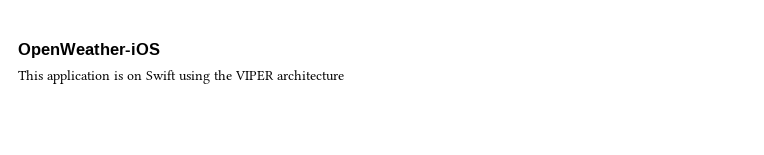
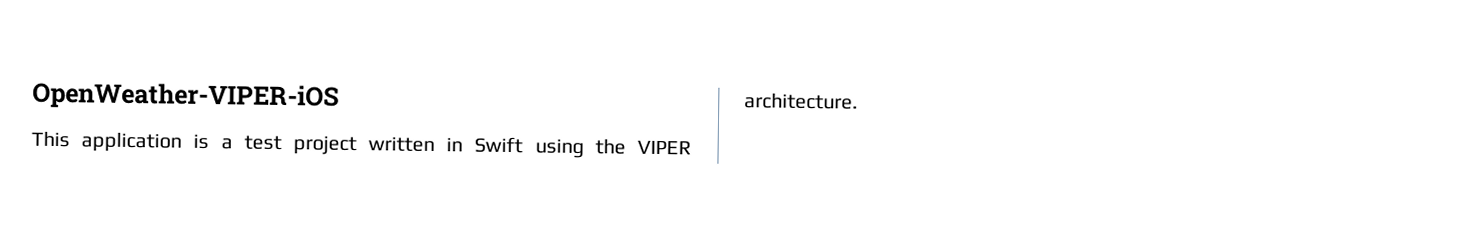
[18,43,160,58] OpenWeather-iOS -> [32,81,340,112] OpenWeather-VIPER-iOS
[127,73,142,80] on -> [220,135,464,155] a test project written in
[277,70,344,81] architecture -> [744,93,858,110] architecture.

